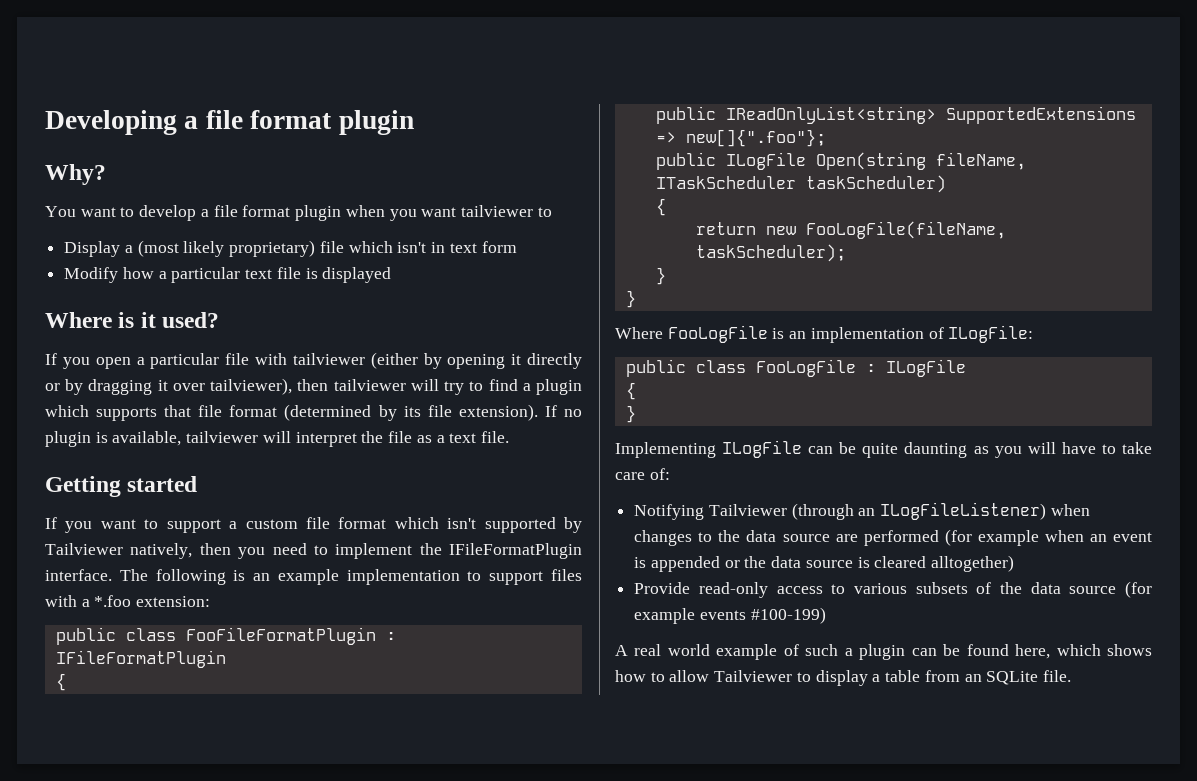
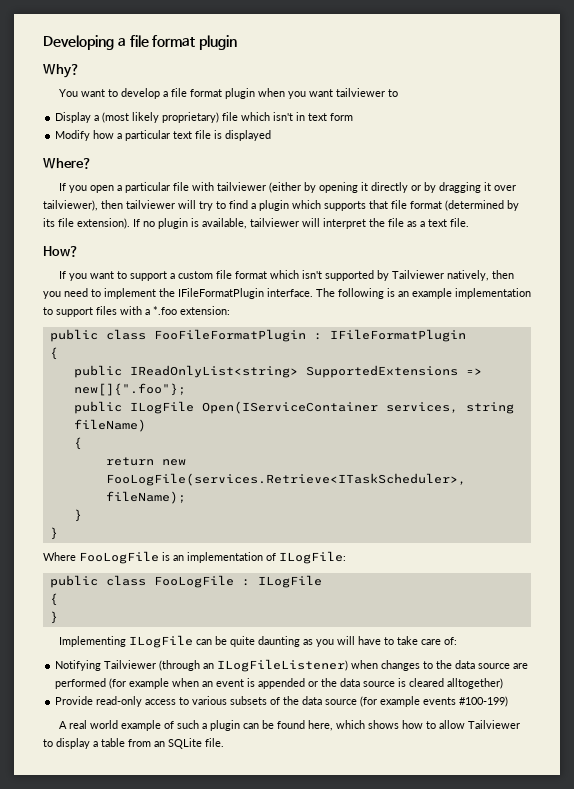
[45,312,220,328] Where is it used? -> [43,158,92,169] Where?
[45,476,198,497] Getting started -> [43,246,79,257] How?
[815,152,1026,170] [655,175,946,193] Open(string fileName, ITaskScheduler taskScheduler) -> [201,401,514,414] [73,419,146,432] Open(IServiceContainer services, string fileName)
[805,221,1006,239] [695,244,846,262] FooLogFile(fileName, taskScheduler); -> [105,473,466,486] [105,491,186,504] FooLogFile(services.Retrieve<ITaskScheduler>, fileName);

